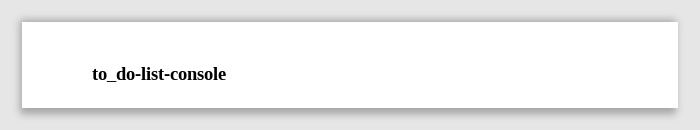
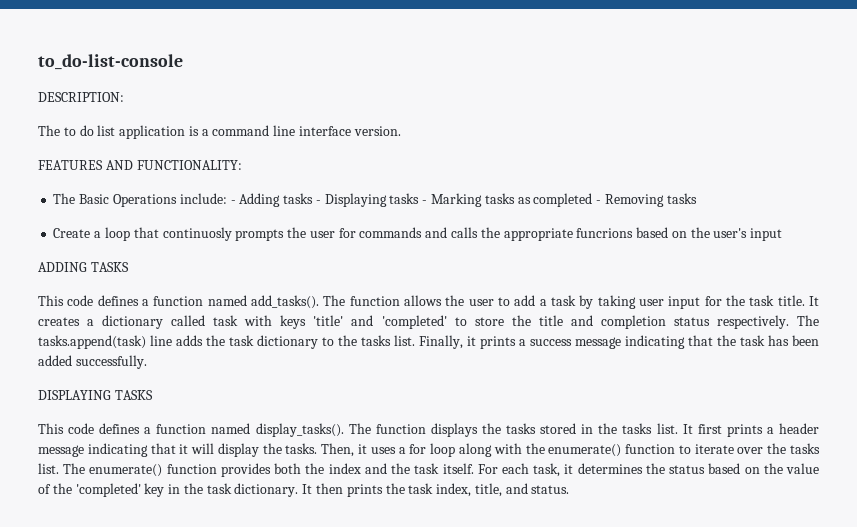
(226, 74) none -> [38,92,124,102] [38,125,401,139] [38,160,242,170] [53,193,697,207] [53,227,783,241] [38,262,129,272] [38,295,820,309] [38,315,819,329] [38,335,819,349] [38,355,147,369] [38,390,153,400] [38,423,819,437] [38,443,820,457] [38,463,820,477] [38,483,570,497] // DESCRIPTION: // The to do list application is a command line interface version. // FEATURES AND FUNCTIONALITY: // The Basic Operations include: - Adding tasks - Displaying tasks - Marking tasks as completed - Removing tasks // Create a loop that continuosly prompts the user for commands and calls the appropriate funcrions based on the user's input // ADDING TASKS // This code defines a function named add_tasks(). The function allows the user to add a task by taking user input for the task title. It creates a dictionary called task with keys 'title' and 'completed' to store the title and completion status respectively. The tasks.append(task) line adds the task dictionary to the tasks list. Finally, it prints a success message indicating that the task has been added successfully. // DISPLAYING TASKS // This code defines a function named display_tasks(). The function displays the tasks stored in the tasks list. It first prints a header message indicating that it will display the tasks. Then, it uses a for loop along with the enumerate() function to iterate over the tasks list. The enumerate() function provides both the index and the task itself. For each task, it determines the status based on the value of the 'completed' key in the task dictionary. It then prints the task index, title, and status.

